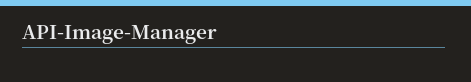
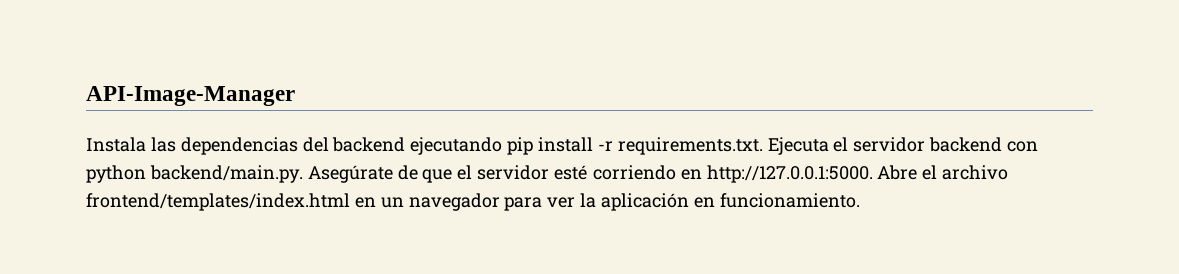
(217, 34) none -> [86,137,1039,155] [86,165,1009,183] [86,193,860,211] // Instala las dependencias del backend ejecutando pip install -r requirements.txt. Ejecuta el servidor backend con python backend/main.py. Asegúrate de que el servidor esté corriendo en http://127.0.0.1:5000. Abre el archivo frontend/templates/index.html en un navegador para ver la aplicación en funcionamiento.

